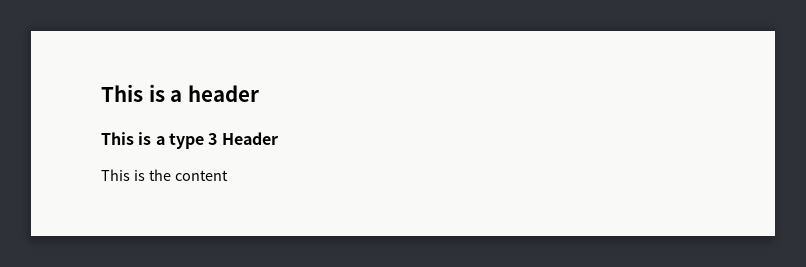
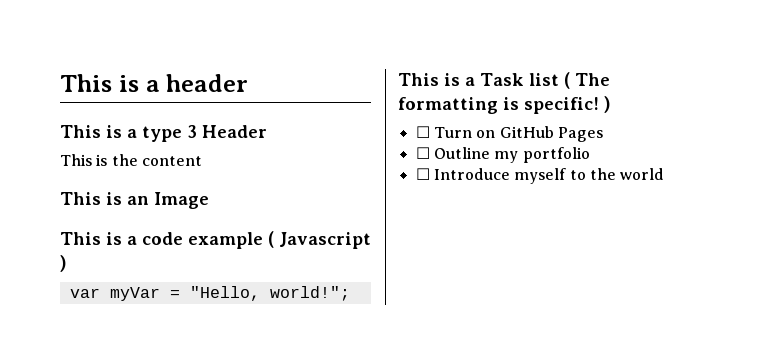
(228, 175) none -> [60,192,209,209] [60,231,371,249] [60,255,67,272] [69,286,350,301] [398,72,610,89] [398,96,611,114] [415,126,603,142] [415,147,590,163] [415,168,665,184] // This is an Image // This is a code example ( Javascript ) // var myVar = "Hello, world!"; // This is a Task list ( The formatting is specific! ) // ☐ Turn on GitHub Pages // ☐ Outline my portfolio // ☐ Introduce myself to the world

